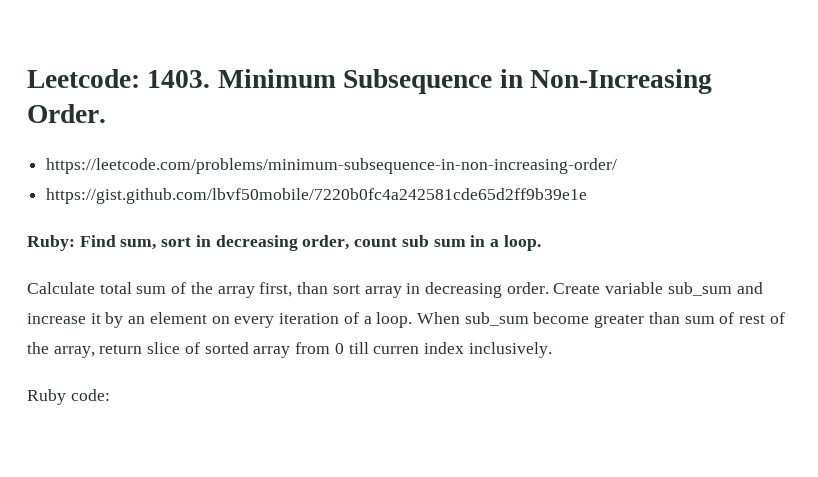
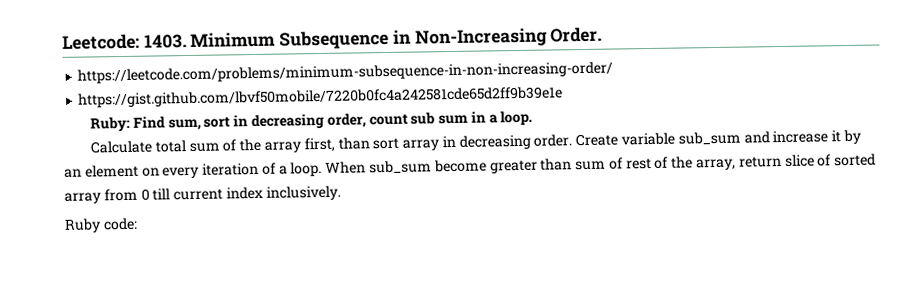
[373,346,420,354] curren -> [173,188,224,201] current

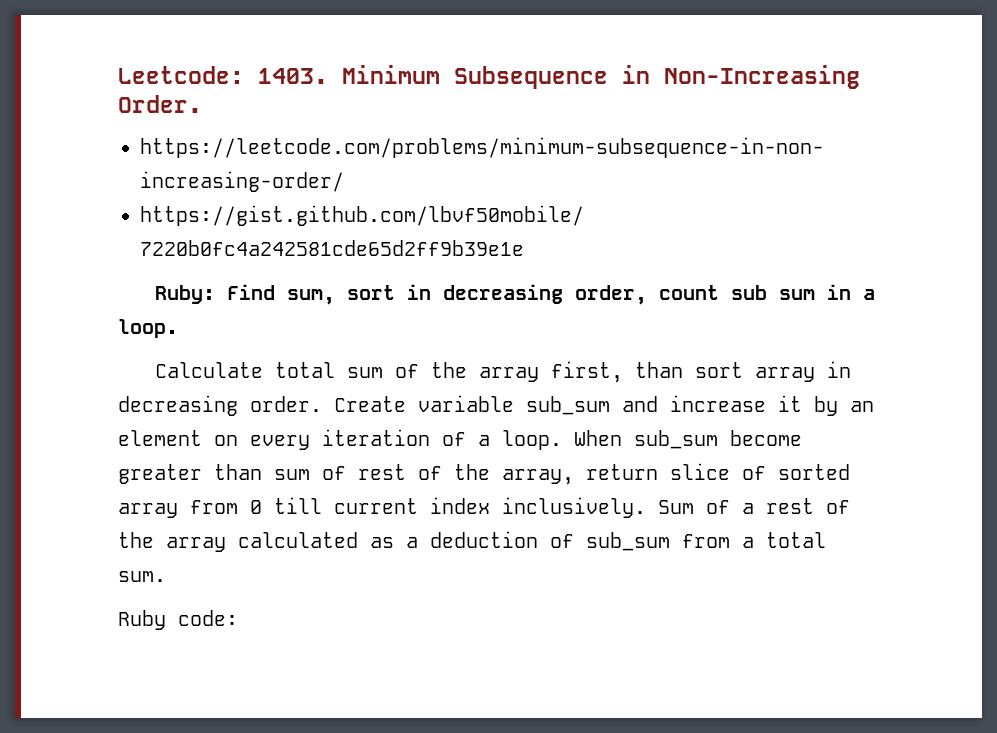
(341, 193) none -> [658,498,850,514] [118,531,826,552] [118,571,166,582] Sum of a rest of the array calculated as a deduction of sub_sum from a total sum.

